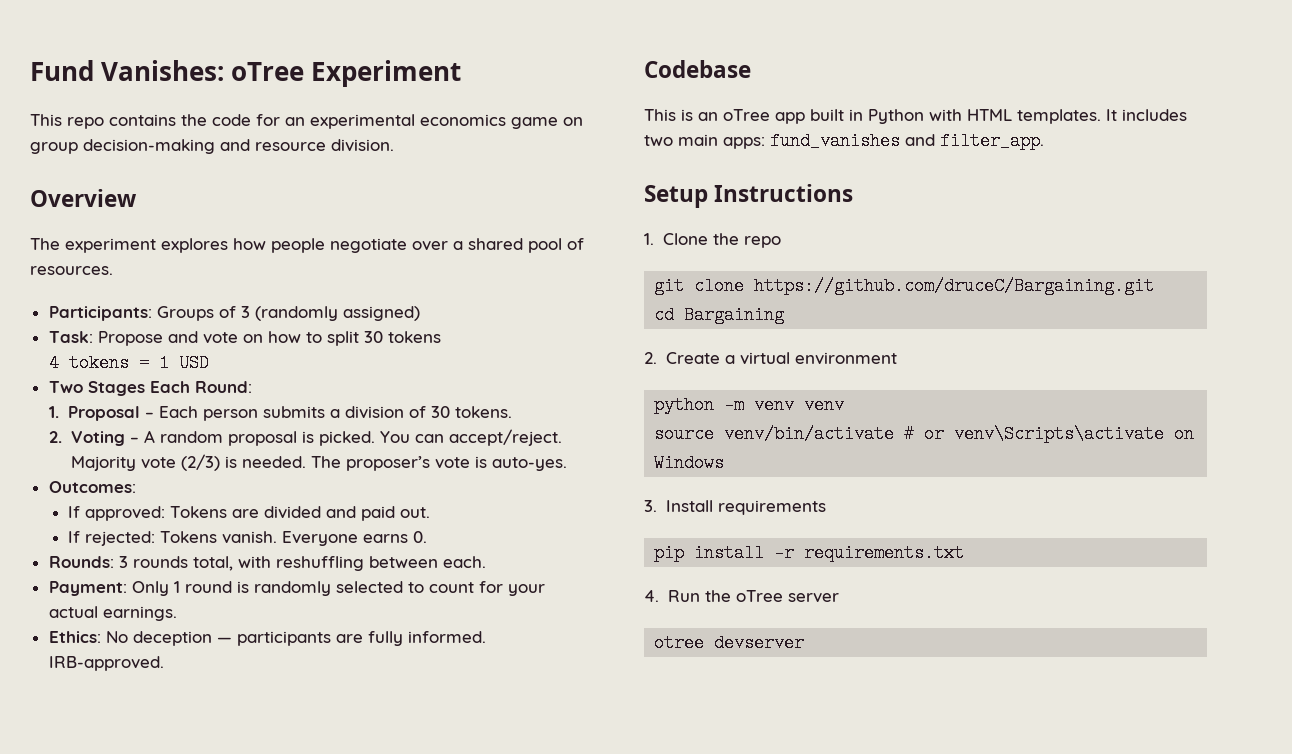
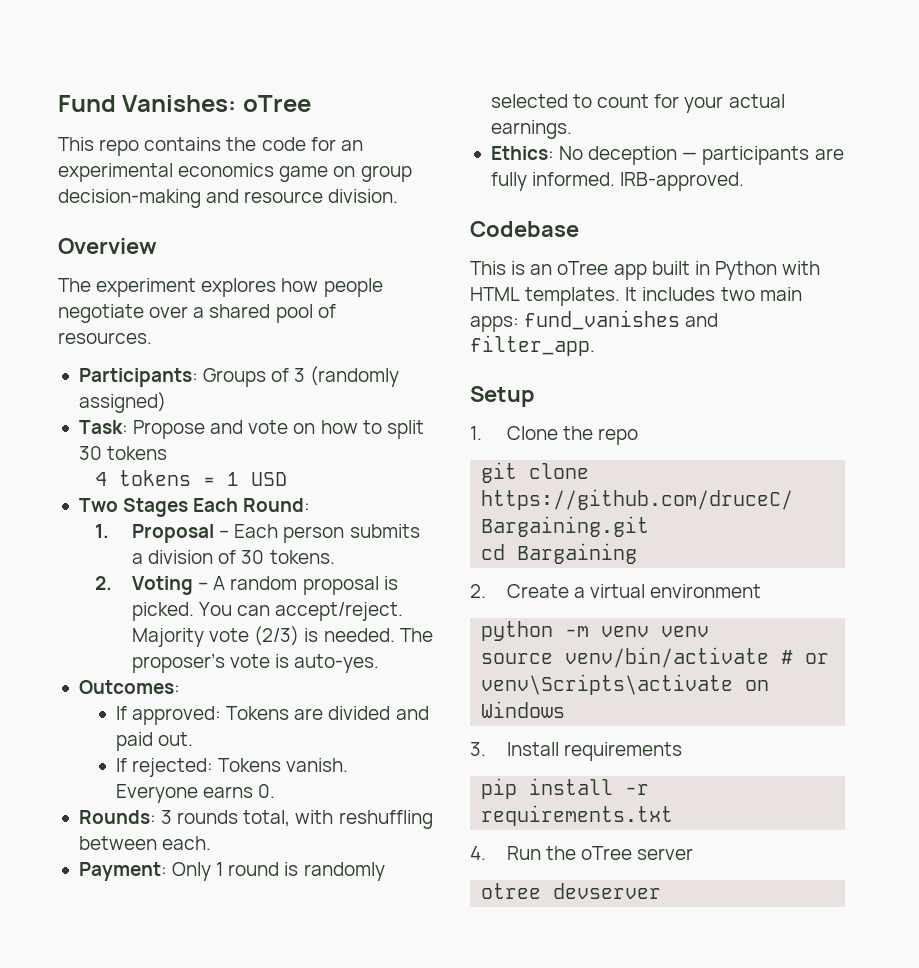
[311,60,462,87] Experiment -> (311, 103) none
[714,184,854,202] Instructions -> (535, 396) none

